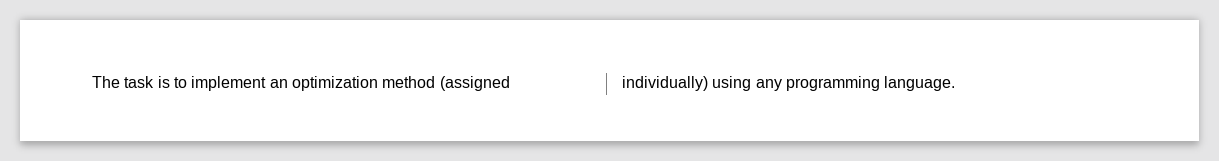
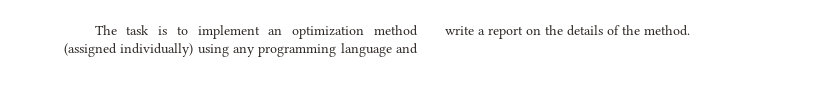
[884,76,956,91] language. -> [340,43,418,57] [445,25,690,39] language and write a report on the details of the method.

